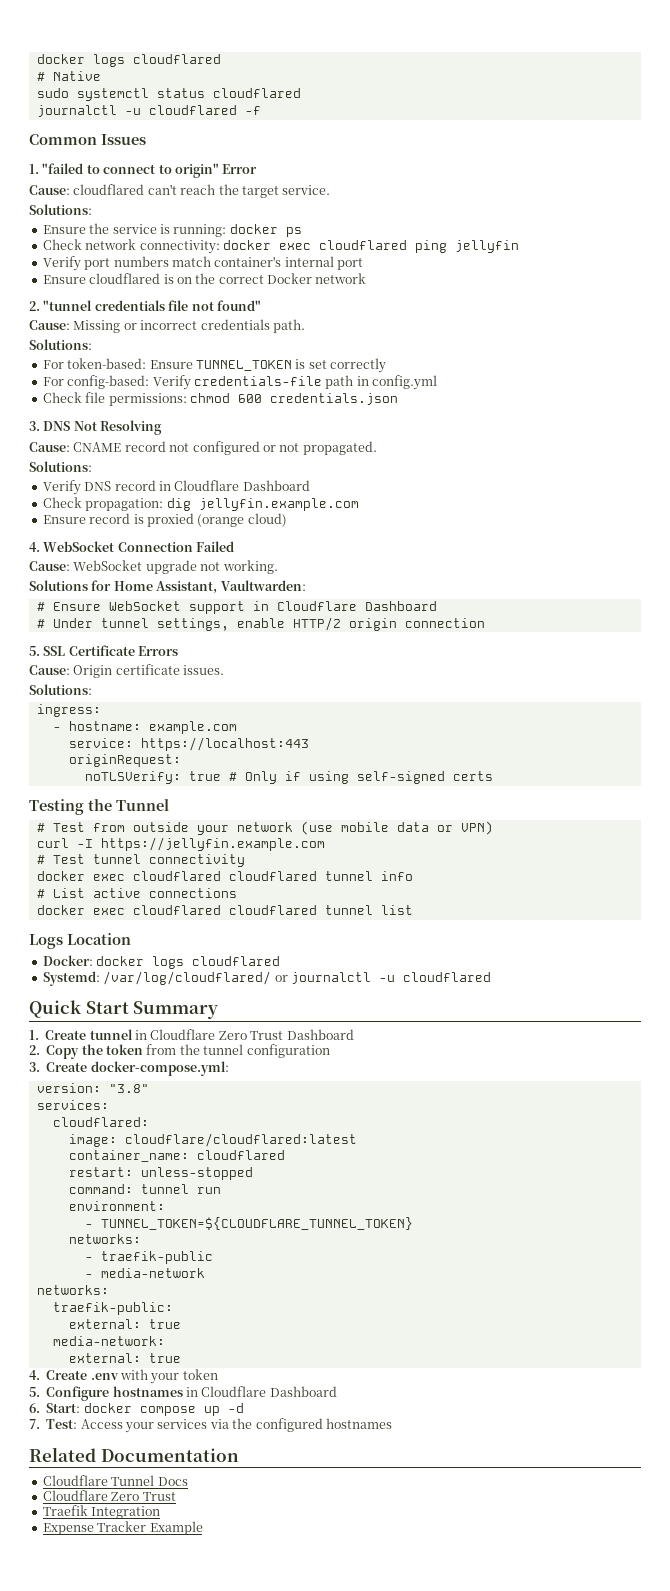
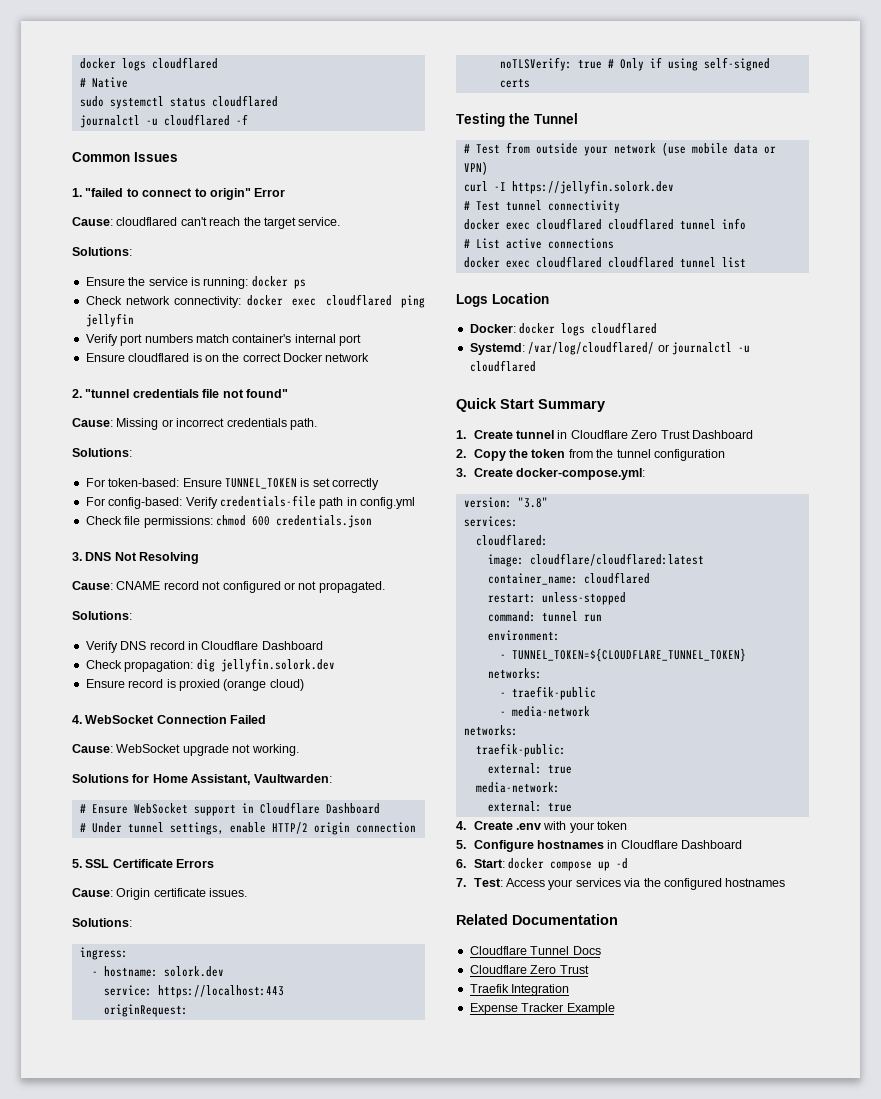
[198,498,359,511] jellyfin.example.com -> [220,658,335,672] jellyfin.solork.dev
[148,721,237,734] example.com -> [163,966,224,977] solork.dev
[100,837,325,851] https://jellyfin.example.com -> [511,180,674,194] https://jellyfin.solork.dev

